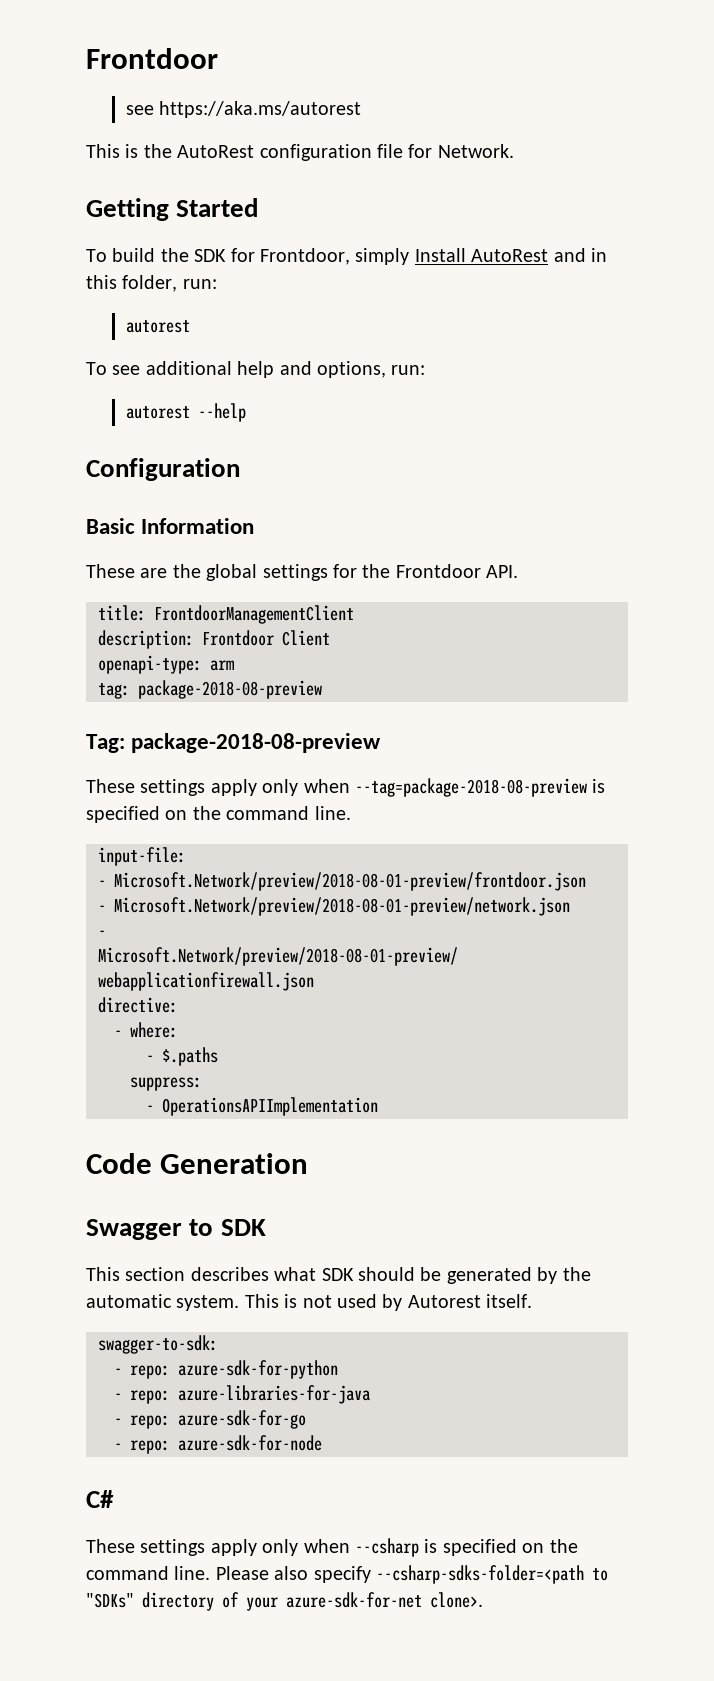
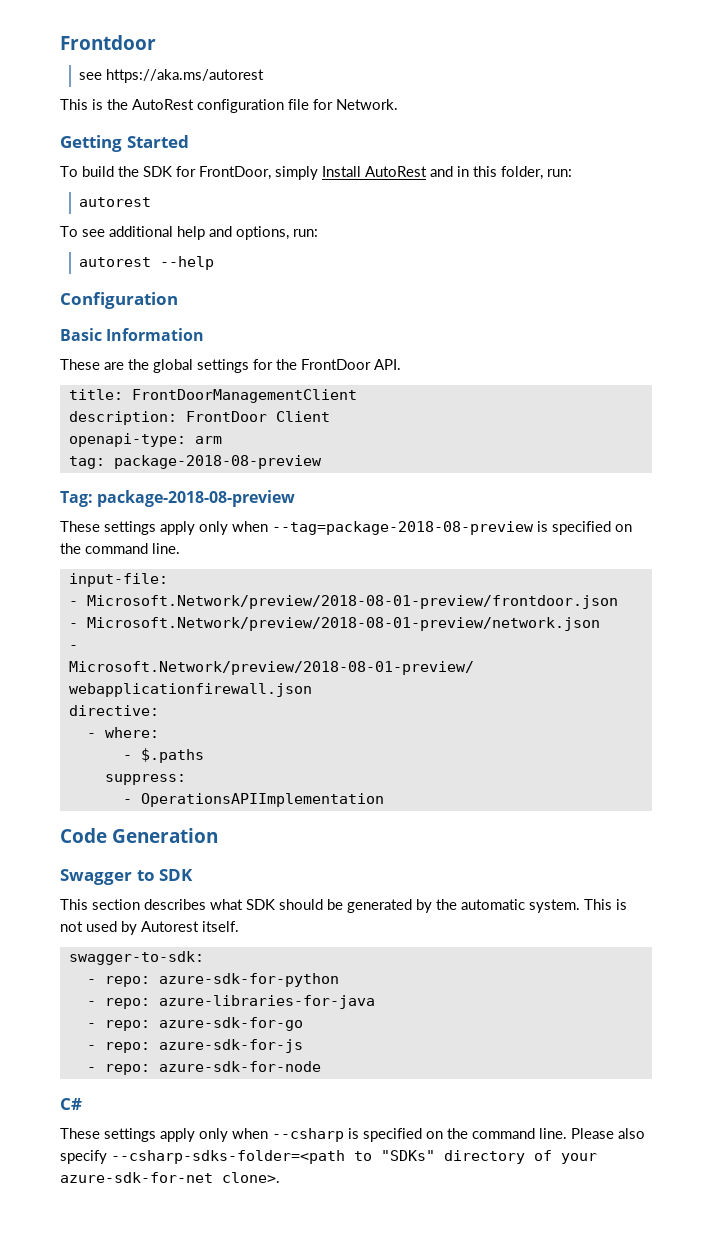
[260,248,350,265] Frontdoor, -> [199,166,271,180] FrontDoor,
[395,564,481,578] Frontdoor -> [301,359,371,370] FrontDoor
[154,605,354,624] FrontdoorManagementClient -> [131,389,357,403] FrontDoorManagementClient
[202,630,274,646] Frontdoor -> [185,411,267,422] FrontDoor
(306, 1419) none -> [86,1039,303,1053] // - repo: azure-sdk-for-js

